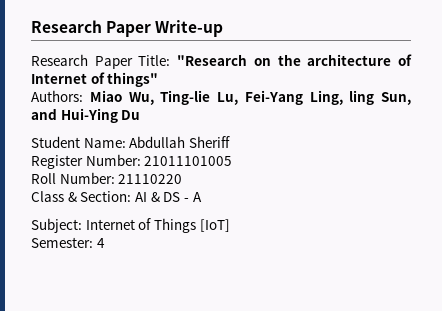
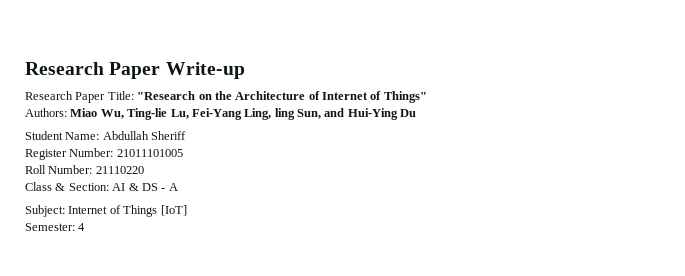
[307,54,392,66] architecture -> [235,91,306,100] Architecture
[107,72,159,87] things" -> [383,91,427,103] Things"

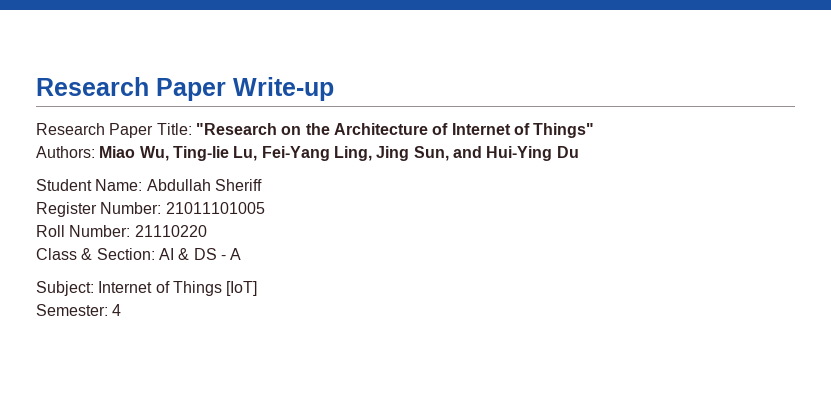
[274,108,295,120] ling -> [376,146,410,161] Jing

